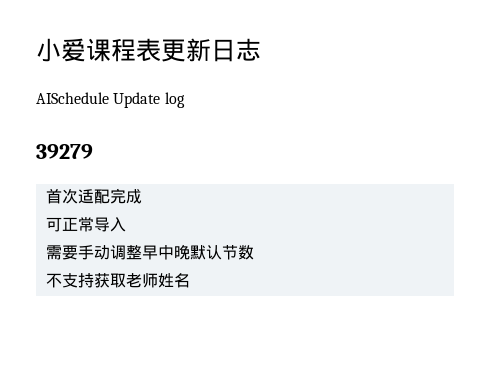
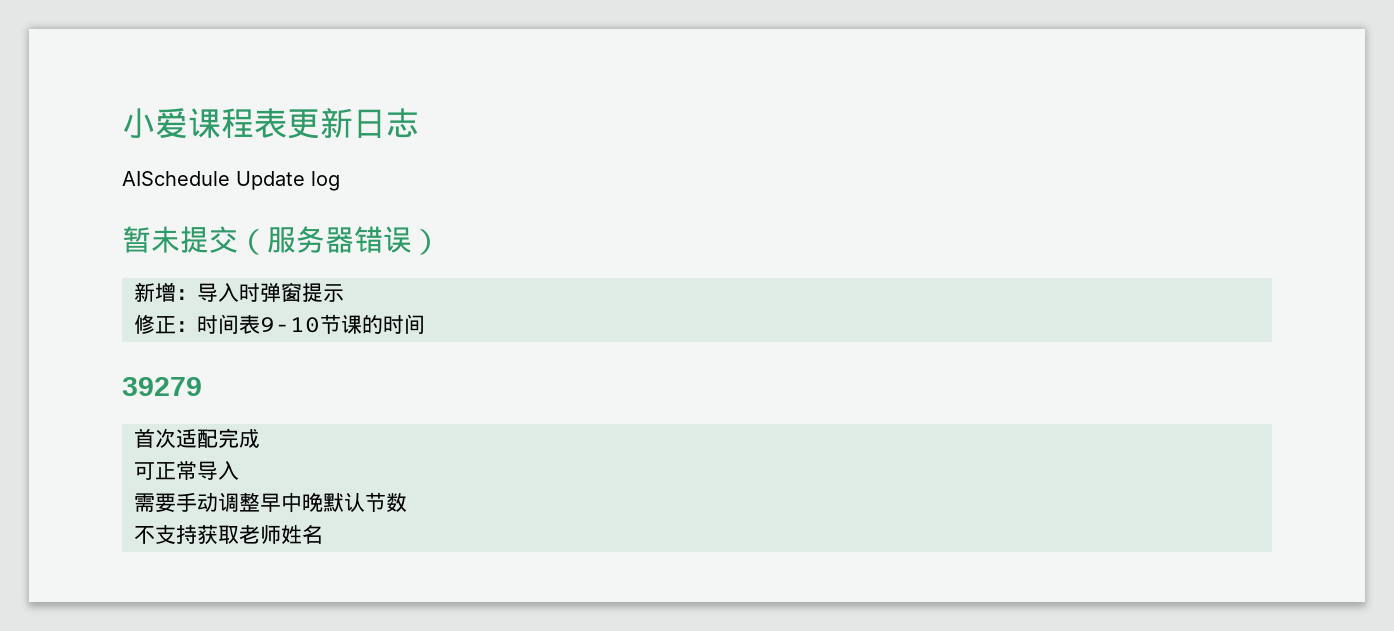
(185, 100) none -> [122,226,441,255] [134,282,344,302] [134,314,425,334] // 暂未提交（服务器错误） // 新增：导入时弹窗提示 // 修正：时间表9-10节课的时间

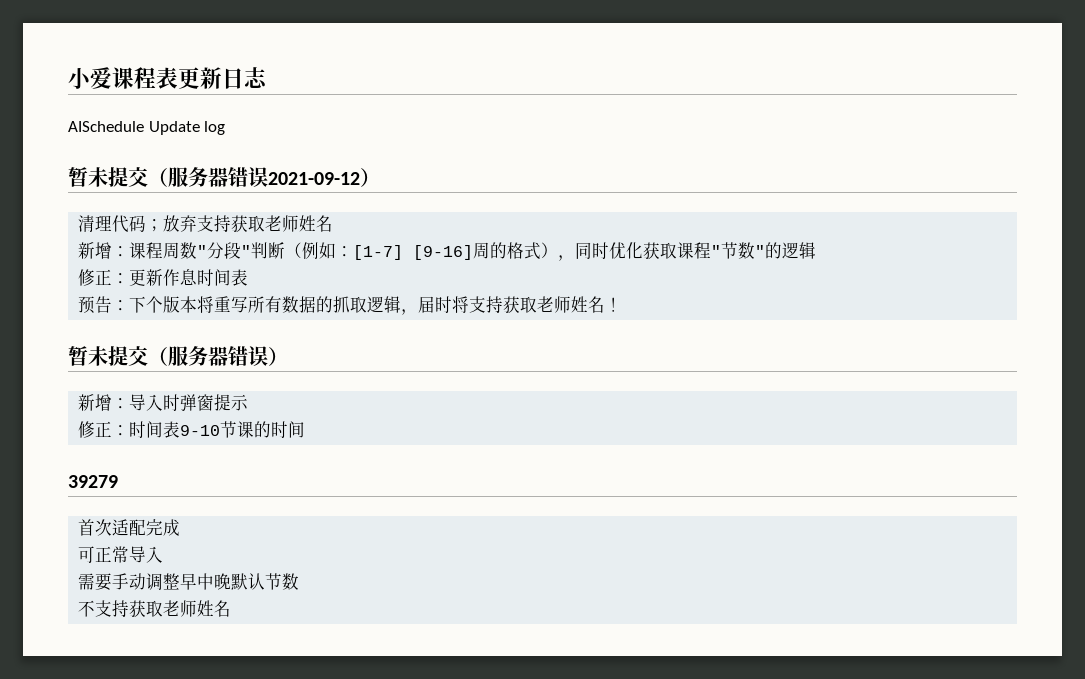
(340, 181) none -> [68,167,380,187] [78,215,334,233] [78,242,817,261] [78,269,249,286] [78,296,623,315] // 暂未提交（服务器错误2021-09-12） // 清理代码；放弃支持获取老师姓名 // 新增：课程周数"分段"判断（例如：[1-7] [9-16]周的格式），同时优化获取课程"节数"的逻辑 // 修正：更新作息时间表 // 预告：下个版本将重写所有数据的抓取逻辑，届时将支持获取老师姓名！

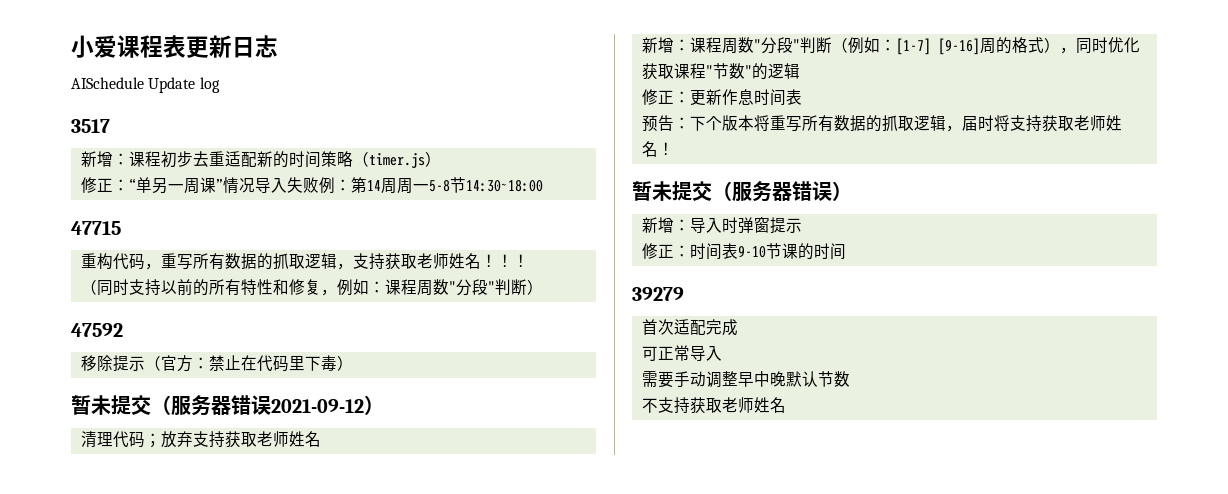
(226, 128) none -> [71,119,110,133] [80,151,441,168] [80,177,543,194] [71,221,121,235] [80,253,529,270] [80,279,543,296] [71,323,123,337] [80,355,353,372] // 3517 // 新增：课程初步去重适配新的时间策略（timer.js） // 修正：“单另一周课”情况导入失败例：第14周周一5-8节14:30~18:00 // 47715 // 重构代码，重写所有数据的抓取逻辑，支持获取老师姓名！！！ // （同时支持以前的所有特性和修复，例如：课程周数"分段"判断） // 47592 // 移除提示（官方：禁止在代码里下毒）

